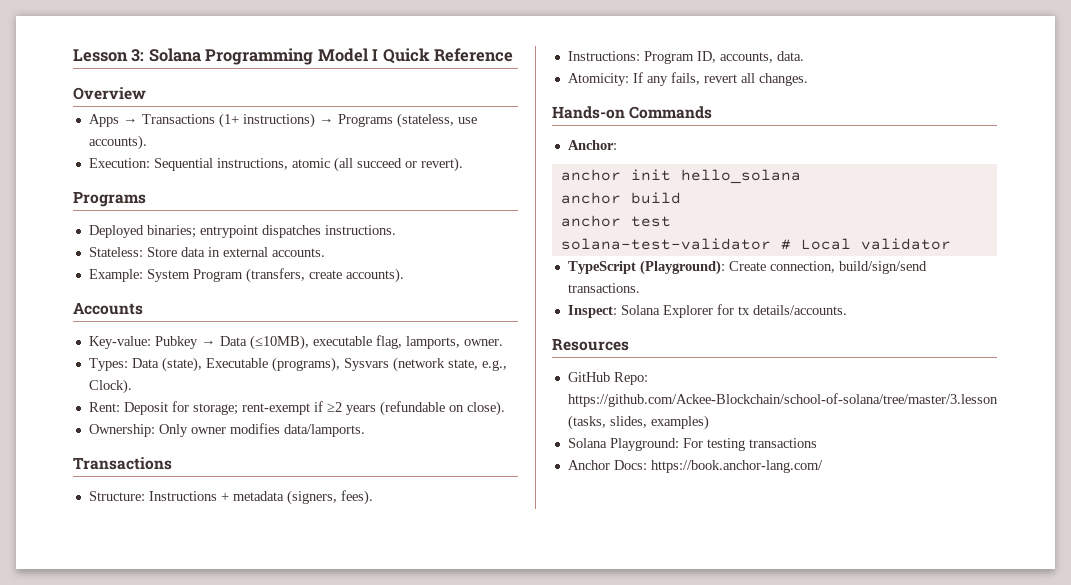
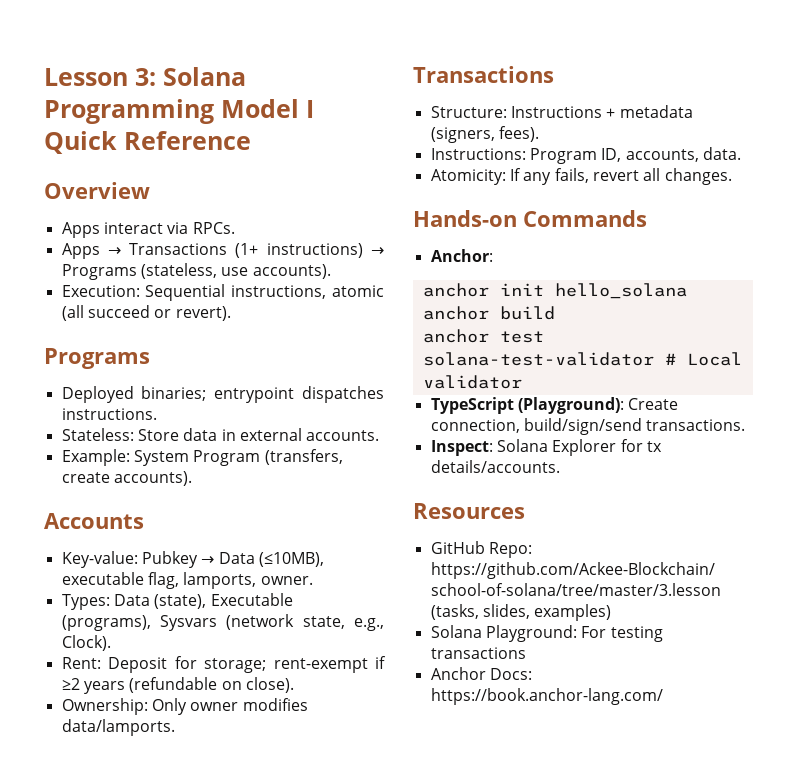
(146, 93) none -> [61,222,235,238] // Apps interact via RPCs.

